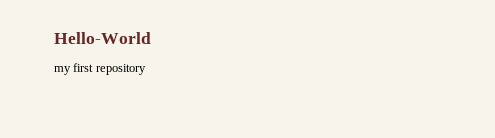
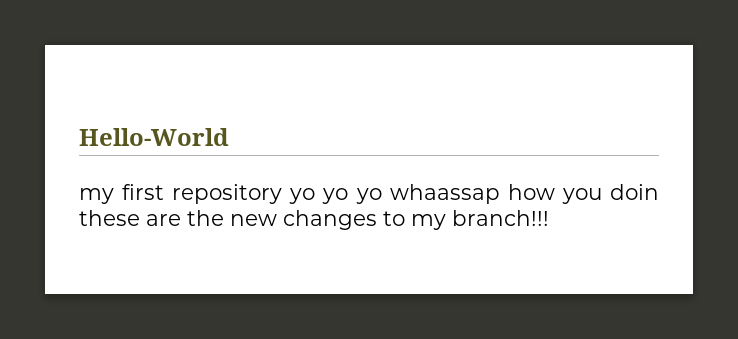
(146, 69) none -> [289,184,659,204] [79,210,549,230] yo yo yo whaassap how you doin these are the new changes to my branch!!!

